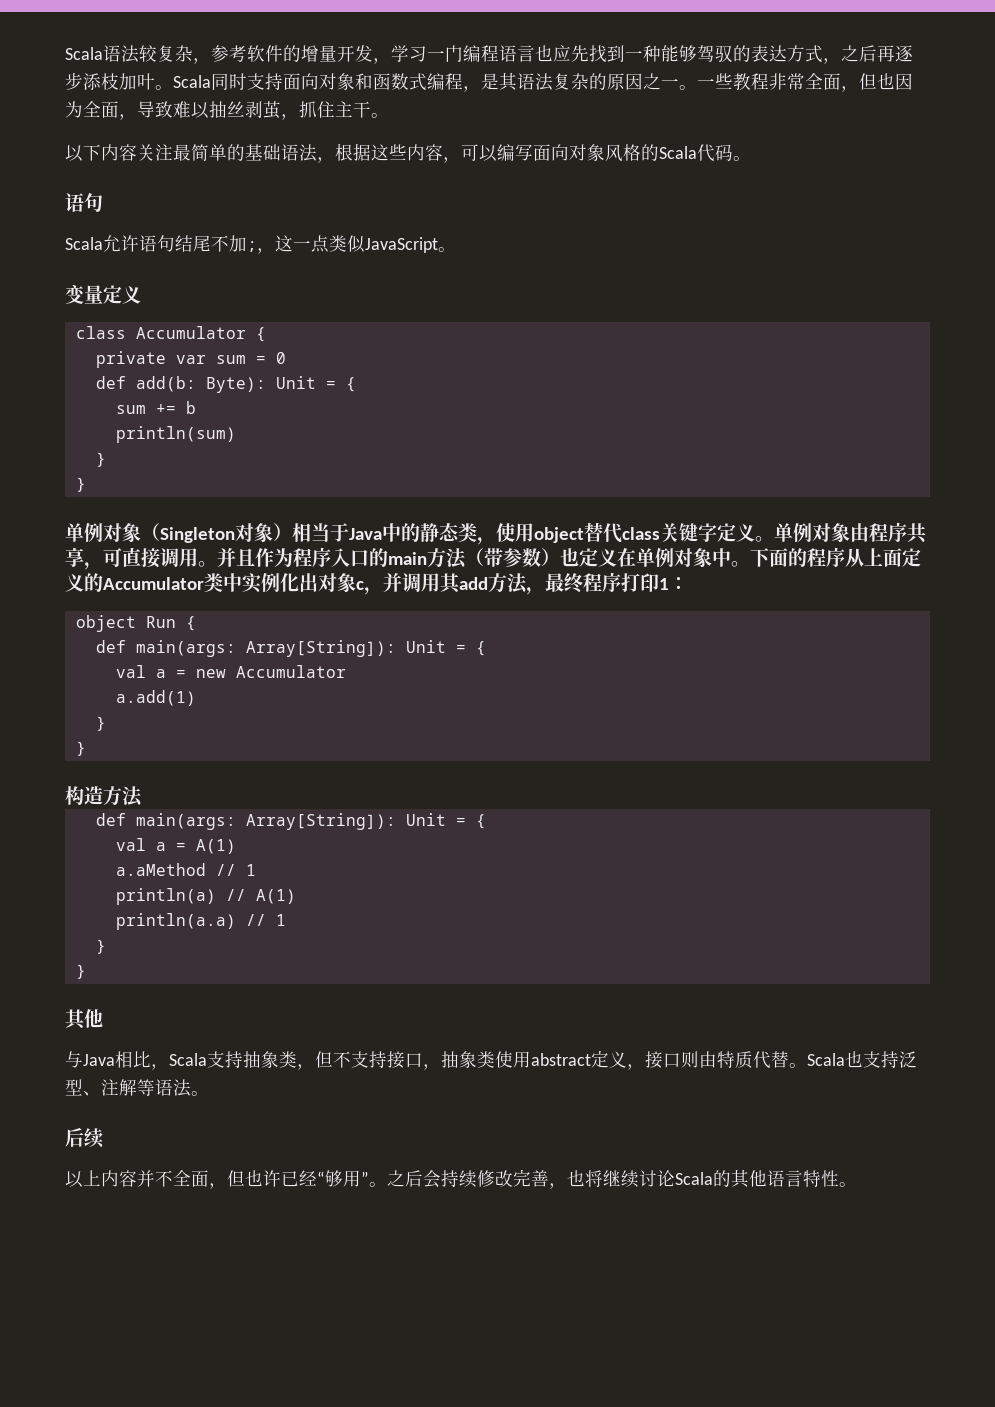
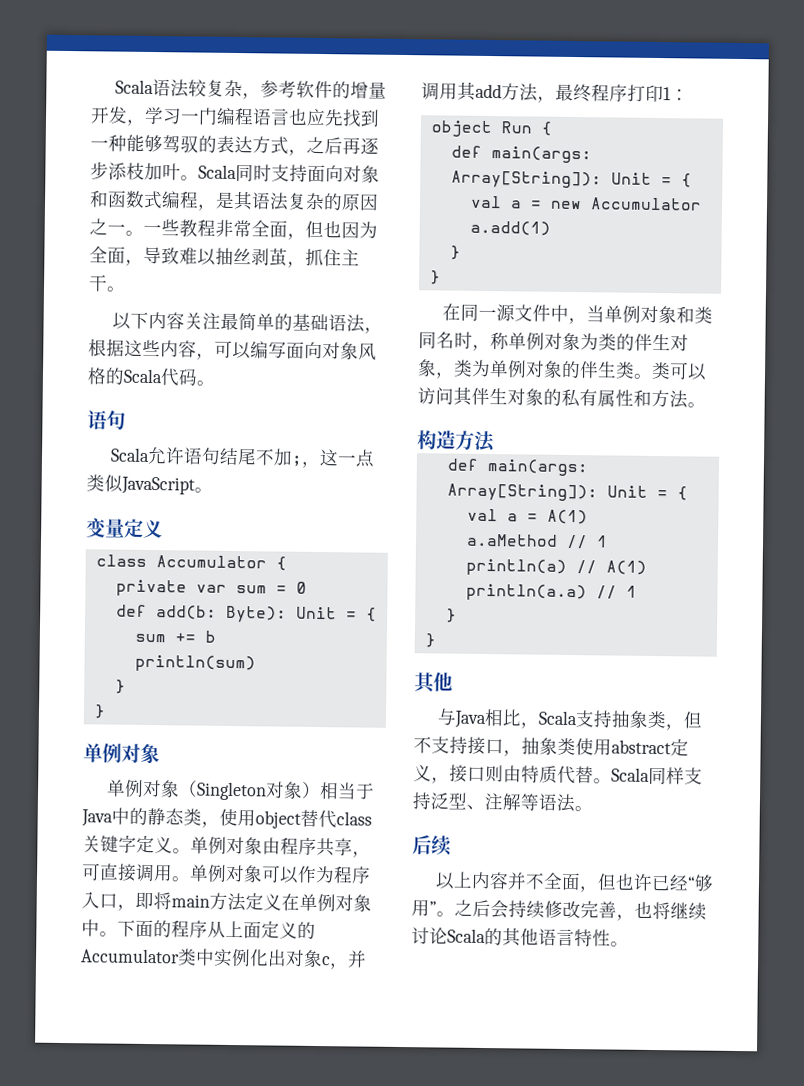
(141, 532) none -> [106,779,181,798] // 单例对象
[217,547,255,567] 并且 -> [189,864,299,884] 单例对象可以
[369,548,388,567] 的 -> [117,891,172,911] ，即将
[465,548,579,567] （带参数）也 -> (246, 902) none
(86, 748) none -> [442,303,714,325] [418,331,689,352] [417,359,707,381] [417,386,706,409] // 在同一源文件中，当单例对象和类同名时，称单例对象为类的伴生对象，类为单例对象的伴生类。类可以访问其伴生对象的私有属性和方法。
[845,1051,863,1068] 也 -> [648,766,685,785] 同样

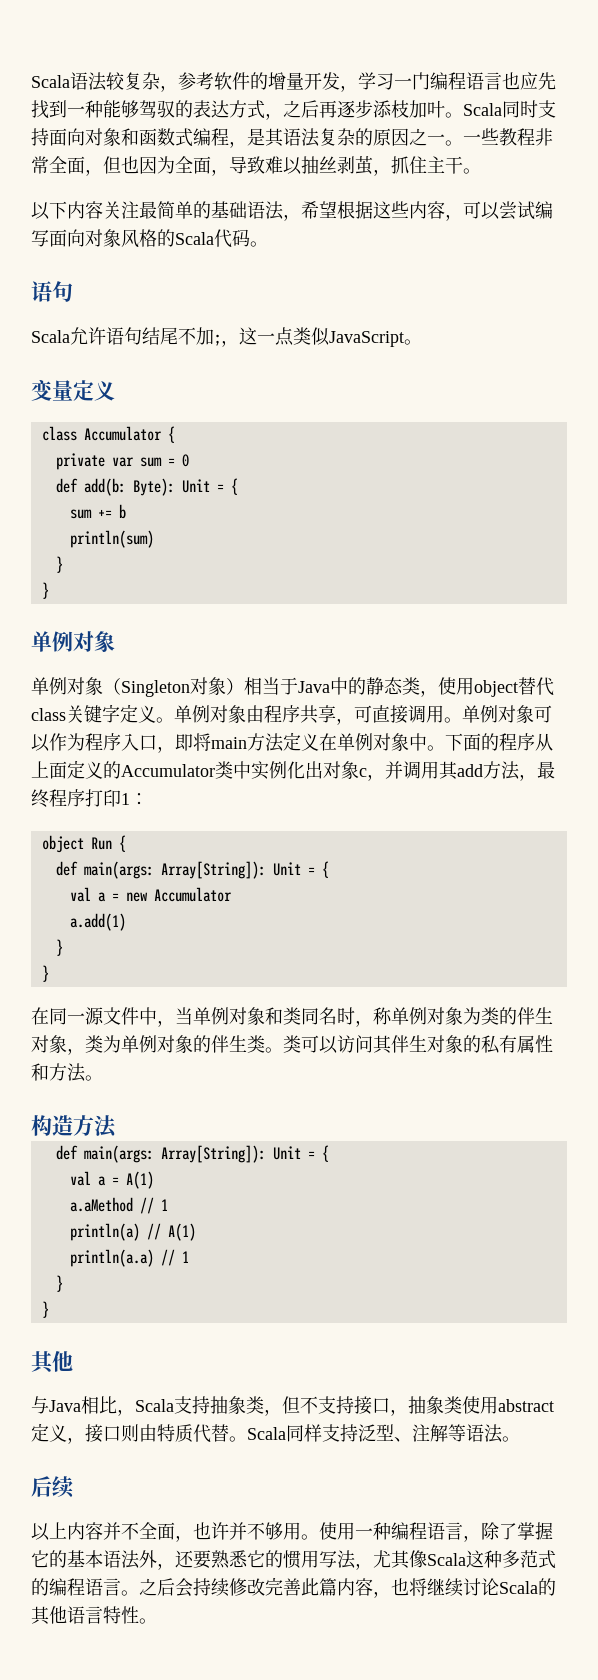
(384, 330) none -> [301,201,337,219] 希望
(251, 350) none -> [499,201,535,220] 尝试
[597,873,715,892] [411,899,437,917] 但也许已经“够用” -> [193,1522,553,1542] [31,1550,556,1570] [31,1578,121,1596] 也许并不够用。使用一种编程语言，除了掌握它的基本语法外，还要熟悉它的惯用写法，尤其像Scala这种多范式的编程语言
(617, 910) none -> [301,1578,373,1596] 此篇内容

